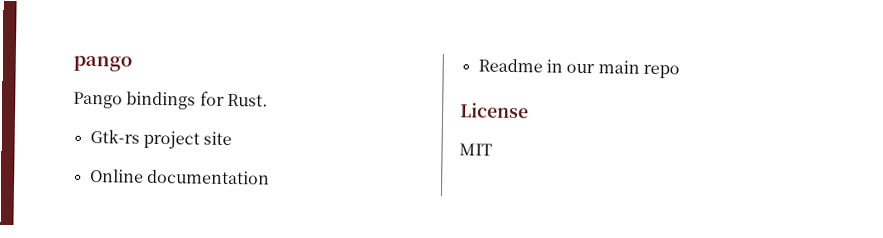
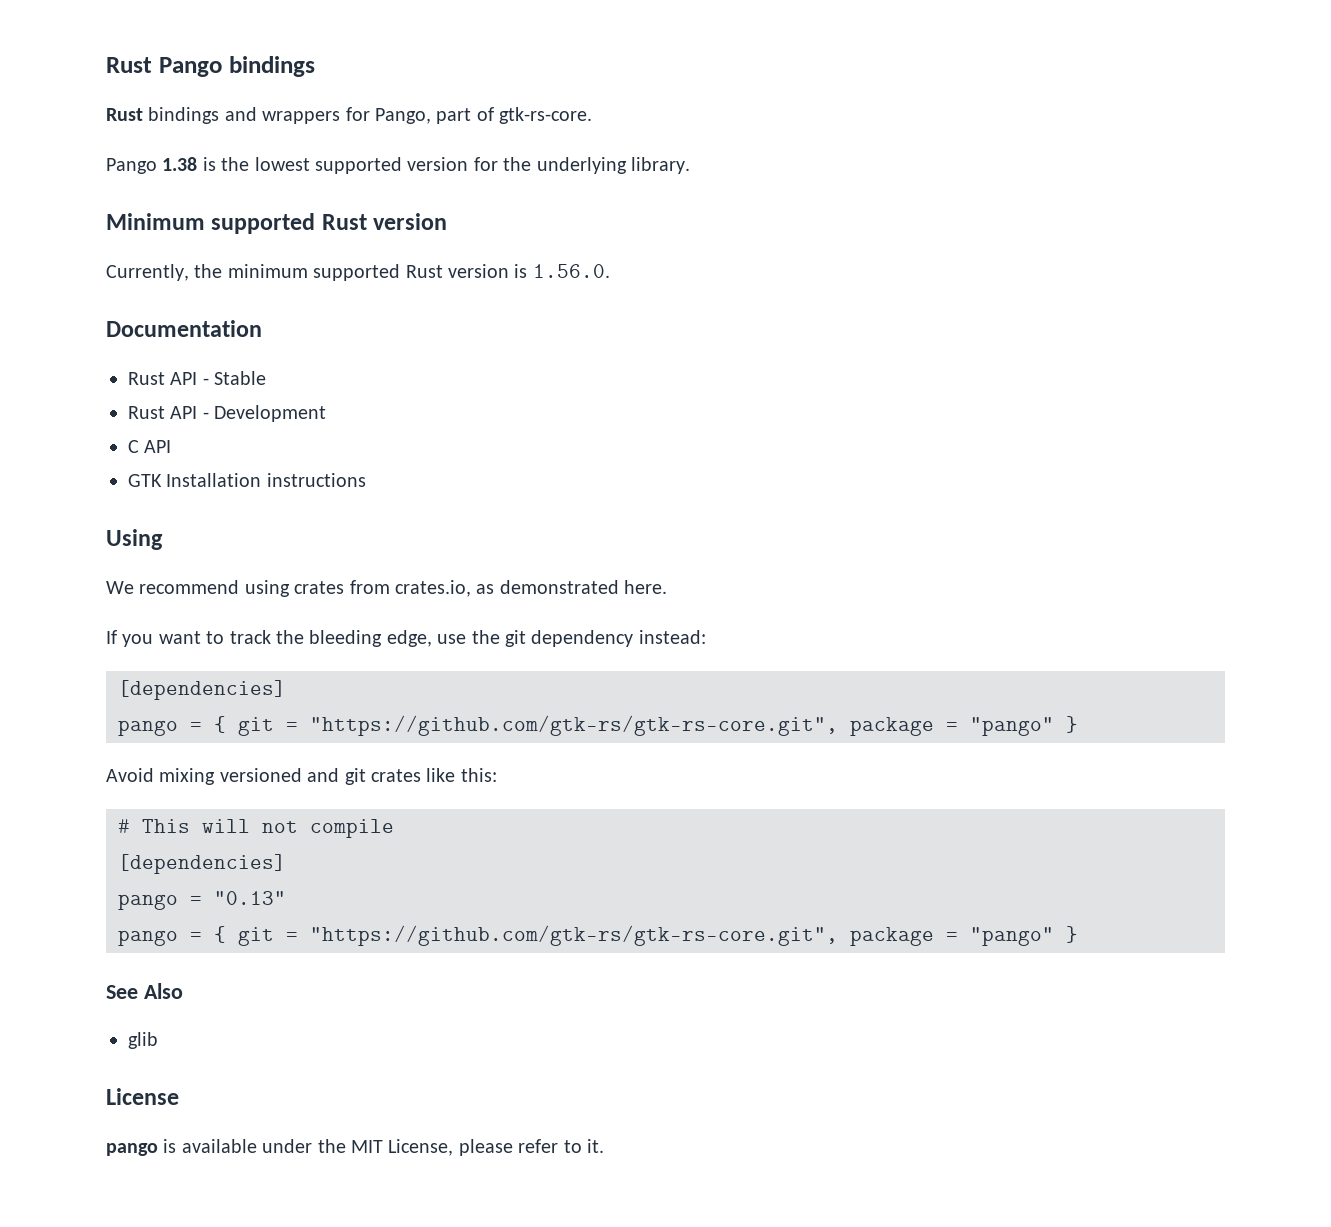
[73,55,133,72] [73,91,268,110] [89,129,233,150] [89,169,270,185] [477,58,680,79] [460,102,529,119] [459,143,493,156] pango // Pango bindings for Rust. // Gtk-rs project site // Online documentation // Readme in our main repo // License // MIT -> [106,56,315,77] [106,107,593,124] [106,157,690,174] [106,213,448,234] [106,264,610,281] [106,320,262,337] [128,371,267,385] [128,405,327,422] [128,440,172,453] [128,473,366,487] [106,529,163,550] [106,580,668,597] [106,630,706,647] [118,680,286,700] [118,715,1078,736] [106,768,497,785] [118,819,394,838] [118,854,286,874] [118,891,286,910] [118,925,1078,946] [106,983,183,999] [128,1032,158,1049] [106,1088,179,1105] [106,1139,604,1156] Rust Pango bindings // Rust bindings and wrappers for Pango, part of gtk-rs-core. // Pango 1.38 is the lowest supported version for the underlying library. // Minimum supported Rust version // Currently, the minimum supported Rust version is 1.56.0. // Documentation // Rust API - Stable // Rust API - Development // C API // GTK Installation instructions // Using // We recommend using crates from crates.io, as demonstrated here. // If you want to track the bleeding edge, use the git dependency instead: // [dependencies] // pango = { git = "https://github.com/gtk-rs/gtk-rs-core.git", package = "pango" } // Avoid mixing versioned and git crates like this: // # This will not compile // [dependencies] // pango = "0.13" // pango = { git = "https://github.com/gtk-rs/gtk-rs-core.git", package = "pango" } // See Also // glib // License // pango is available under the MIT License, please refer to it.

